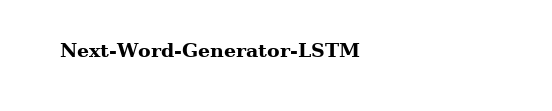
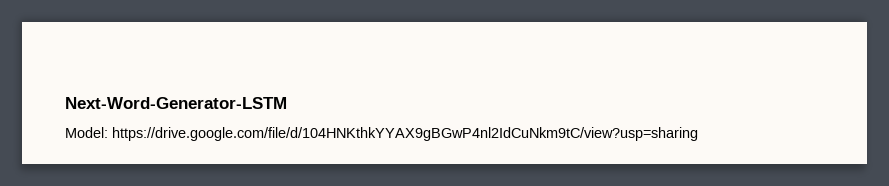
(360, 50) none -> [65,127,698,141] // Model: https://drive.google.com/file/d/104HNKthkYYAX9gBGwP4nl2IdCuNkm9tC/view?usp=sharing

